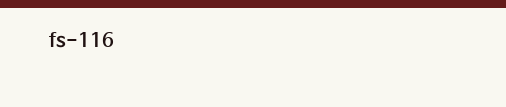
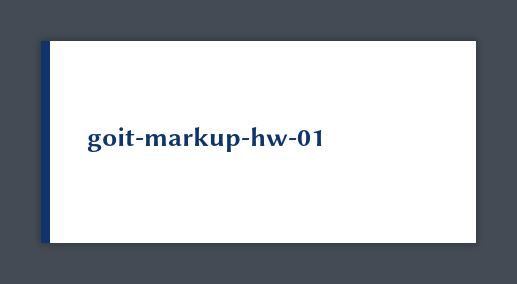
[49,32,114,48] fs-116 -> [87,127,325,152] goit-markup-hw-01

